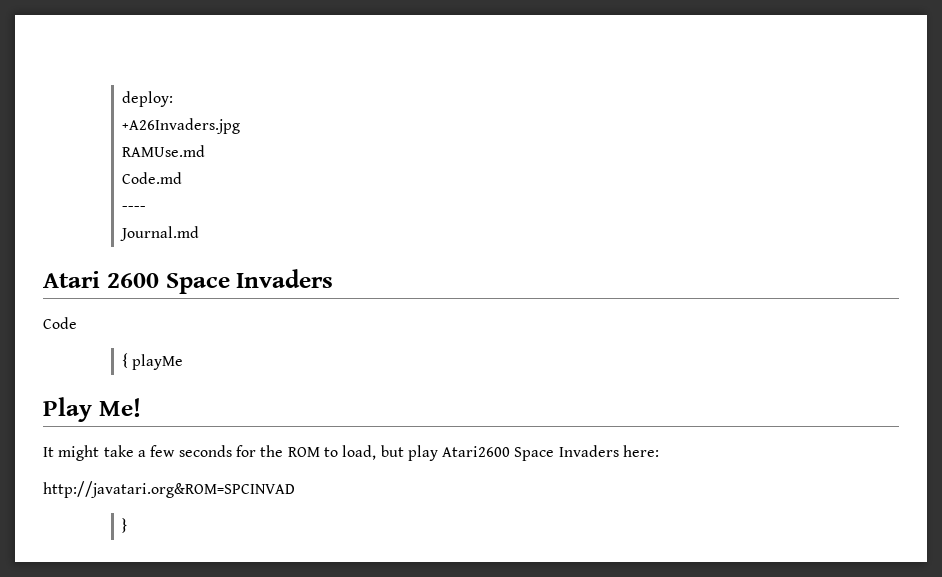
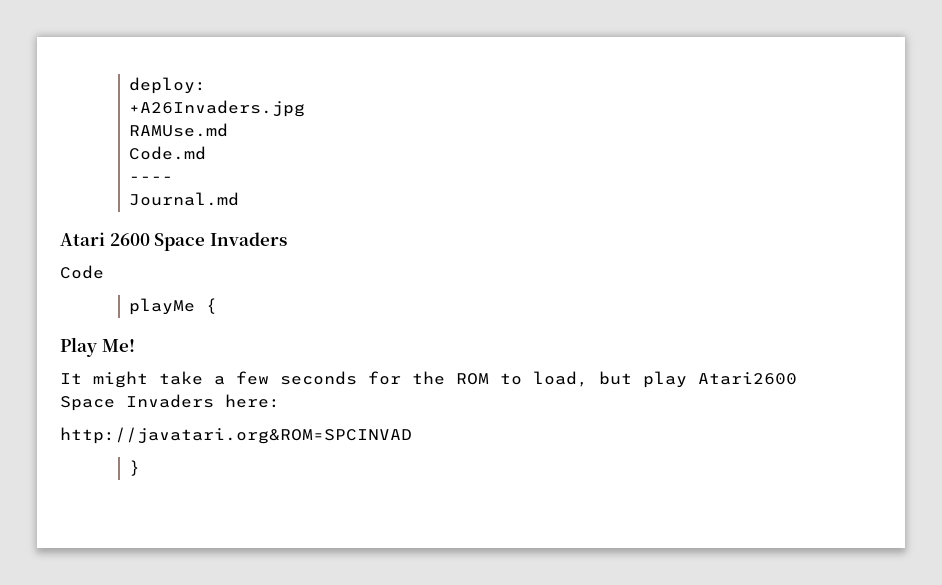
(77, 323) none -> [128,298,195,315] playMe
[131,354,183,370] playMe -> (217, 306) none

